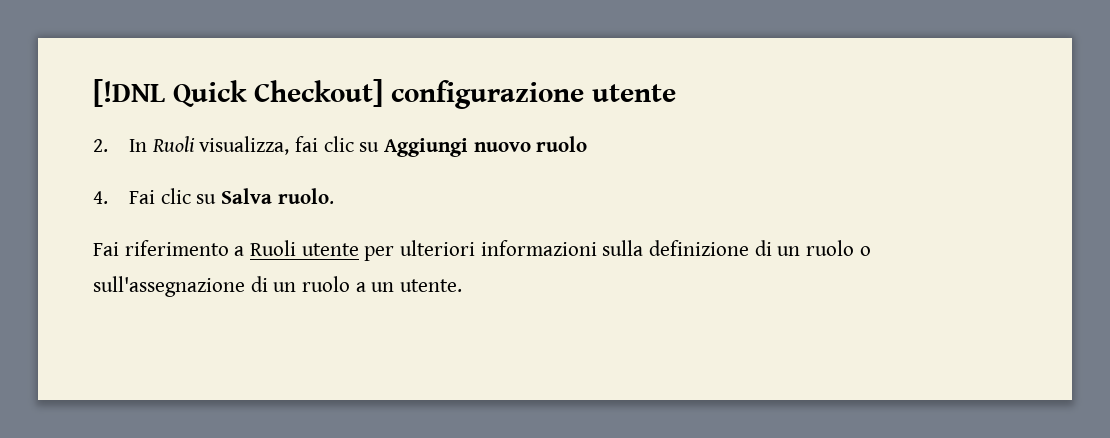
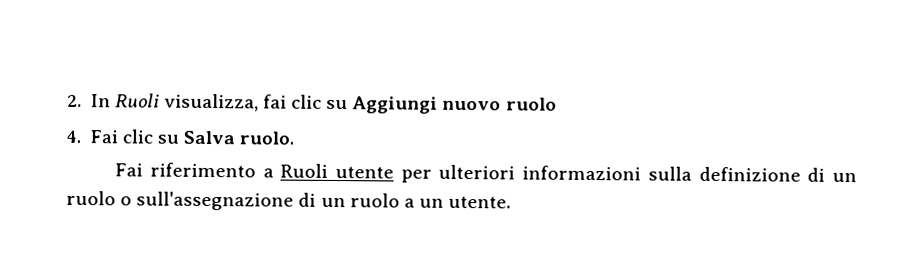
[93,79,676,109] [!DNL Quick Checkout] configurazione utente // -> (67, 101) none

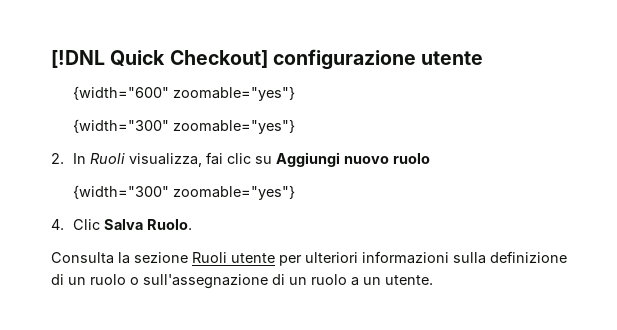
(67, 101) none -> [51,49,484,70] [73,86,296,101] [73,119,296,134] [!DNL Quick Checkout] configurazione utente // {width="600" zoomable="yes"} // {width="300" zoomable="yes"} //
(557, 104) none -> [73,185,296,200] // {width="300" zoomable="yes"}
[89,129,295,145] [115,162,274,178] Fai clic su Salva ruolo. // Fai riferimento a -> [73,219,193,230] [51,252,188,264] Clic Salva Ruolo. // Consulta la sezione

